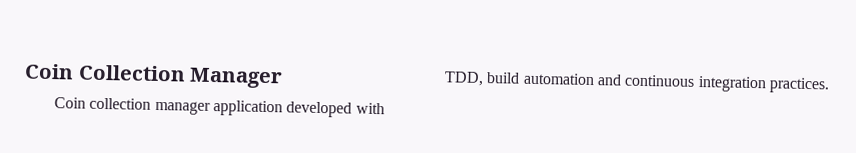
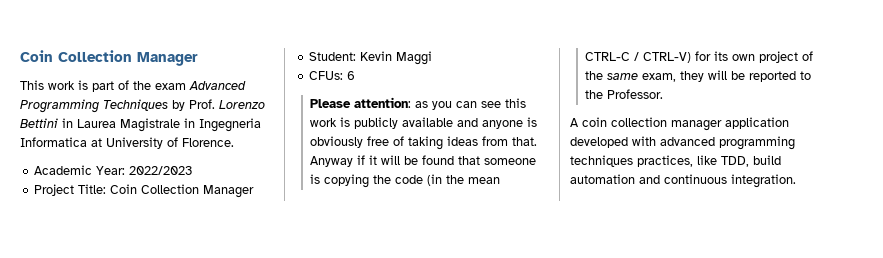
[24,63,284,89] [54,97,87,109] Coin Collection Manager // Coin -> [20,50,198,66] [20,80,246,92] [20,99,265,113] [20,118,261,132] [20,137,234,149] [34,165,193,175] [34,184,255,198] [309,51,433,65] [309,71,356,80] [310,97,527,110] [310,117,538,129] [310,136,538,150] [310,155,537,167] [310,174,501,188] [585,51,814,63] [585,70,812,82] [585,89,664,99] [570,117,607,127] Coin Collection Manager // This work is part of the exam Advanced Programming Techniques by Prof. Lorenzo Bettini in Laurea Magistrale in Ingegneria Informatica at University of Florence. // Academic Year: 2022/2023 // Project Title: Coin Collection Manager // Student: Kevin Maggi // CFUs: 6 // Please attention: as you can see this work is publicly available and anyone is obviously free of taking ideas from that. Anyway if it will be found that someone is copying the code (in the mean CTRL-C / CTRL-V) for its own project of the same exam, they will be reported to the Professor. // A coin
(385, 108) none -> [660,136,795,150] [570,155,717,167] advanced programming techniques practices, like
[697,75,830,94] integration practices. -> [731,174,796,188] integration.

